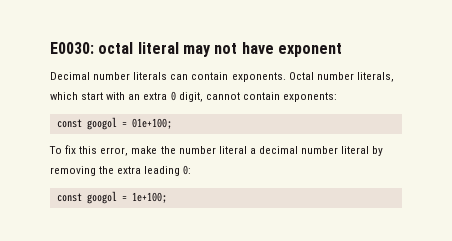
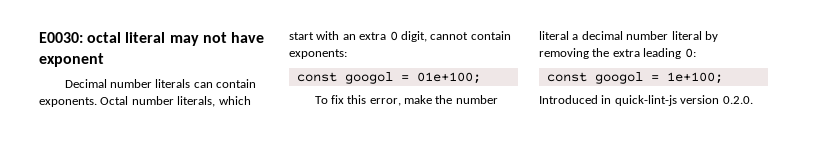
(167, 197) none -> [539,95,753,106] // Introduced in quick-lint-js version 0.2.0.

